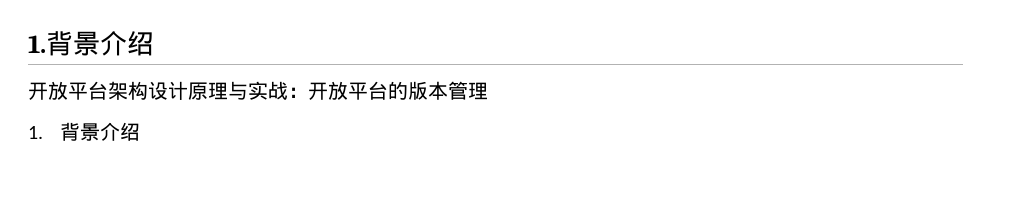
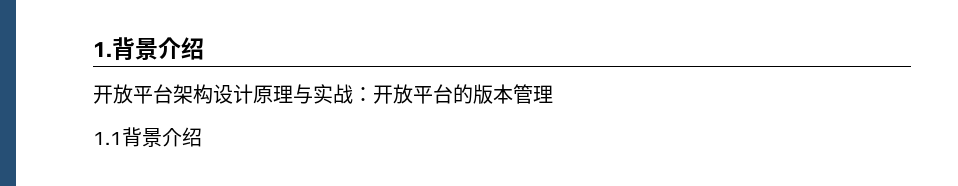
[28,126,43,139] 1. -> [93,132,122,145] 1.1

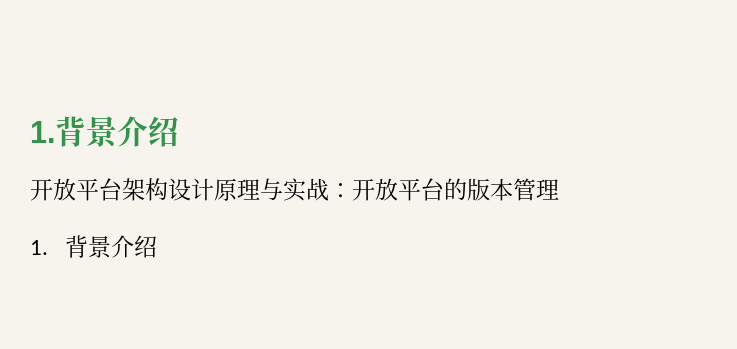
[93,132,122,145] 1.1 -> [30,240,48,255] 1.

